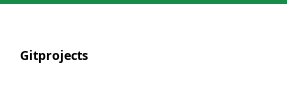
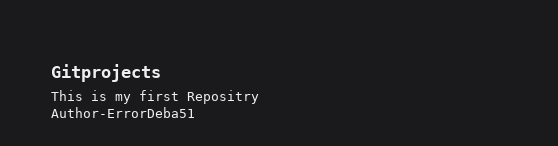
(88, 56) none -> [51,90,259,104] [51,107,195,118] // This is my first Repositry // Author-ErrorDeba51

